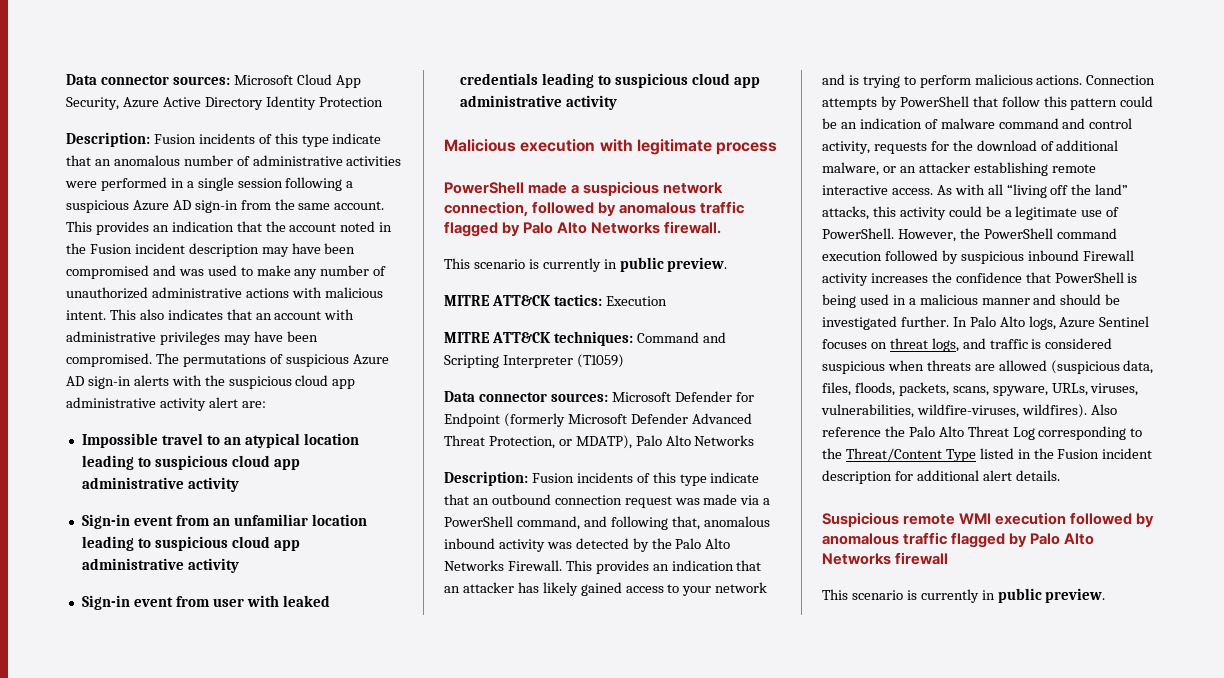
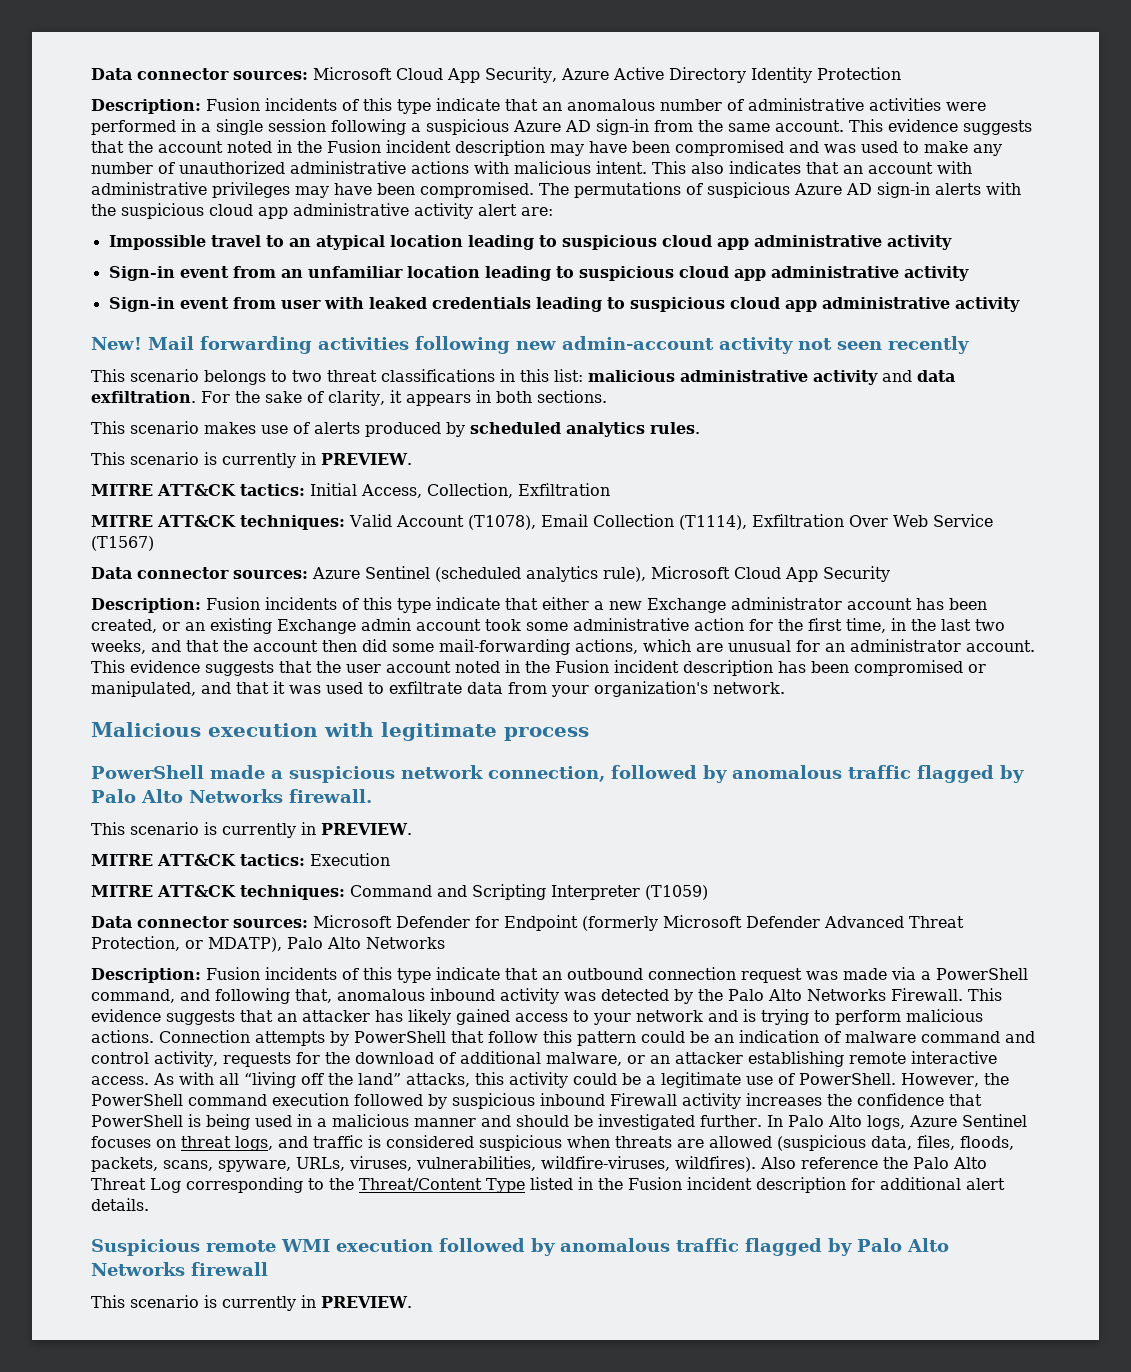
[95,221,234,235] provides an indication -> [888,119,1032,135] evidence suggests
(617, 102) none -> [91,336,969,354] [91,369,955,385] [91,390,607,406] [91,421,700,437] [91,452,412,468] [91,483,610,498] [91,514,993,530] [91,536,154,551] [91,566,890,582] [91,597,987,613] [91,618,1005,634] [91,639,1035,655] [91,660,986,676] [91,681,785,697] // New! Mail forwarding activities following new admin-account activity not seen recently // This scenario belongs to two threat classifications in this list: malicious administrative activity and data exfiltration. For the sake of clarity, it appears in both sections. // This scenario makes use of alerts produced by scheduled analytics rules. // This scenario is currently in PREVIEW. // MITRE ATT&CK tactics: Initial Access, Collection, Exfiltration // MITRE ATT&CK techniques: Valid Account (T1078), Email Collection (T1114), Exfiltration Over Web Service (T1567) // Data connector sources: Azure Sentinel (scheduled analytics rule), Microsoft Cloud App Security // Description: Fusion incidents of this type indicate that either a new Exchange administrator account has been created, or an existing Exchange admin account took some administrative action for the first time, in the last two weeks, and that the account then did some mail-forwarding actions, which are unusual for an administrator account. This evidence suggests that the user account noted in the Fusion incident description has been compromised or manipulated, and that it was used to exfiltrate data from your organization's network.
[619,257,728,272] public preview. -> [321,823,412,835] PREVIEW.
[595,560,734,574] provides an indication -> [91,1009,235,1025] evidence suggests
[997,588,1106,603] public preview. -> [321,1296,412,1308] PREVIEW.

